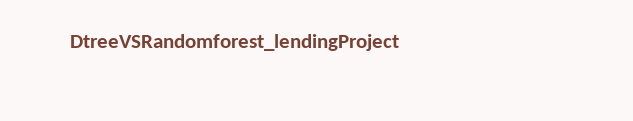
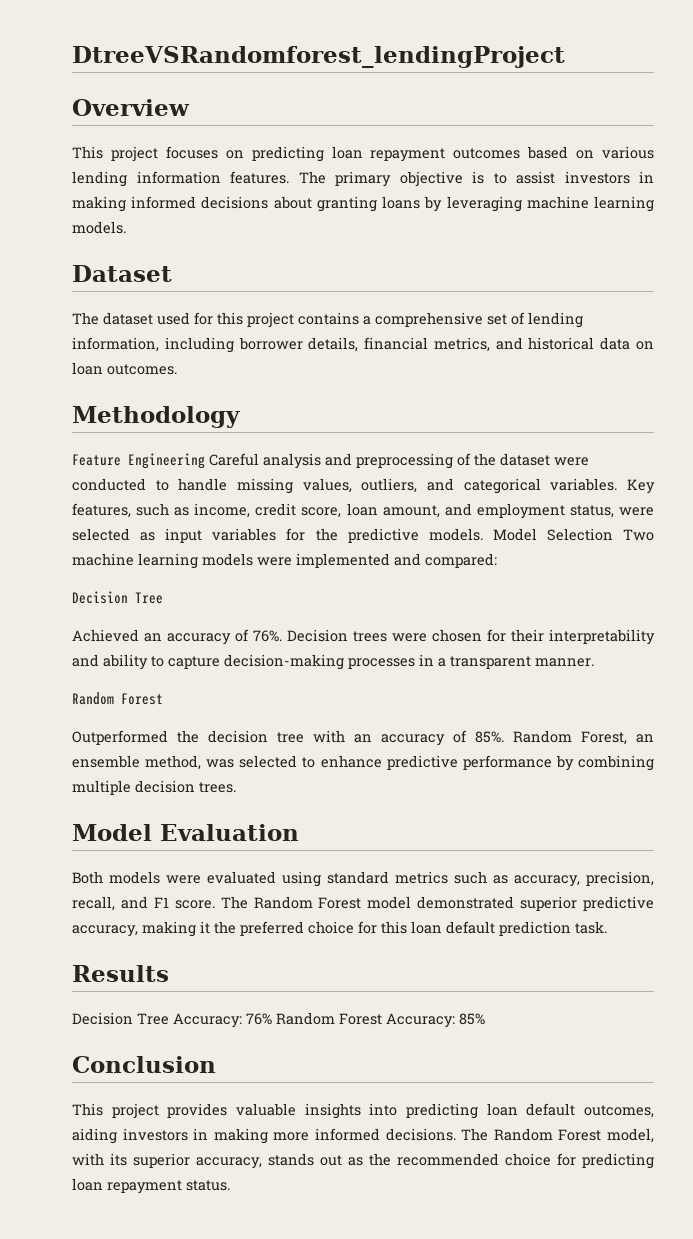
(399, 42) none -> [72,99,190,116] [72,146,654,162] [72,171,654,187] [72,196,654,212] [72,221,126,234] [72,265,172,282] [72,312,583,328] [72,337,654,353] [72,362,177,375] [72,406,240,428] [72,453,589,469] [72,478,655,494] [72,503,654,519] [72,528,655,543] [72,553,497,569] [72,591,163,604] [72,629,655,645] [72,654,594,670] [72,692,163,705] [72,730,654,746] [72,755,654,771] [72,780,236,795] [72,824,299,841] [72,871,654,887] [72,896,654,911] [72,921,607,937] [72,965,169,982] [72,1012,485,1028] [72,1056,216,1073] [72,1103,654,1119] [72,1128,655,1144] [72,1153,654,1169] [72,1178,230,1194] // Overview // This project focuses on predicting loan repayment outcomes based on various lending information features. The primary objective is to assist investors in making informed decisions about granting loans by leveraging machine learning models. // Dataset // The dataset used for this project contains a comprehensive set of lending information, including borrower details, financial metrics, and historical data on loan outcomes. // Methodology // Feature Engineering Careful analysis and preprocessing of the dataset were conducted to handle missing values, outliers, and categorical variables. Key features, such as income, credit score, loan amount, and employment status, were selected as input variables for the predictive models. Model Selection Two machine learning models were implemented and compared: // Decision Tree // Achieved an accuracy of 76%. Decision trees were chosen for their interpretability and ability to capture decision-making processes in a transparent manner. // Random Forest // Outperformed the decision tree with an accuracy of 85%. Random Forest, an ensemble method, was selected to enhance predictive performance by combining multiple decision trees. // Model Evaluation // Both models were evaluated using standard metrics such as accuracy, precision, recall, and F1 score. The Random Forest model demonstrated superior predictive accuracy, making it the preferred choice for this loan default prediction task. // Results // Decision Tree Accuracy: 76% Random Forest Accuracy: 85% // Conclusion // This project provides valuable insights into predicting loan default outcomes, aiding investors in making more informed decisions. The Random Forest model, with its superior accuracy, stands out as the recommended choice for predicting loan repayment status.

